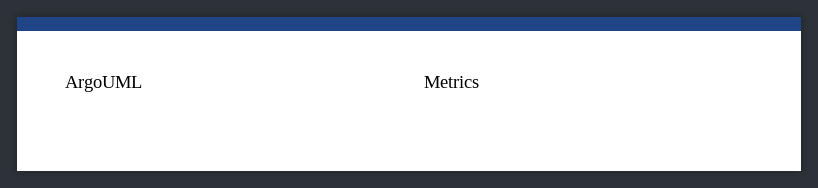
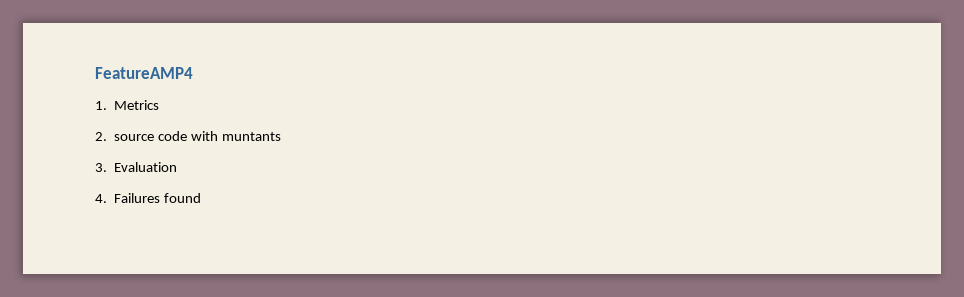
[65,76,142,92] ArgoUML // -> [95,67,193,79] [95,101,107,110] FeatureAMP4 // 1.
(479, 82) none -> [95,131,281,141] [95,162,178,172] [95,193,202,203] // 2. source code with muntants // 3. Evaluation // 4. Failures found

